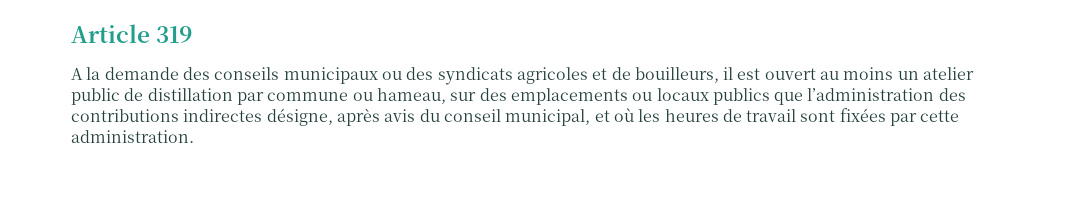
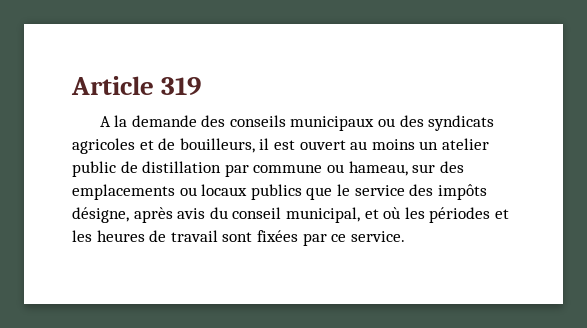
[807,88,966,101] [71,109,263,122] l’administration des contributions indirectes -> [336,184,487,200] le service des impôts
(661, 115) none -> [429,207,509,223] [72,230,92,242] périodes et les
[920,110,960,122] [71,130,194,143] cette administration. -> [331,231,405,242] ce service.

